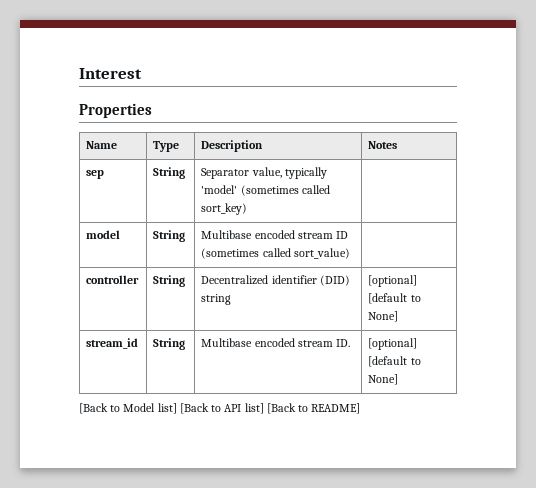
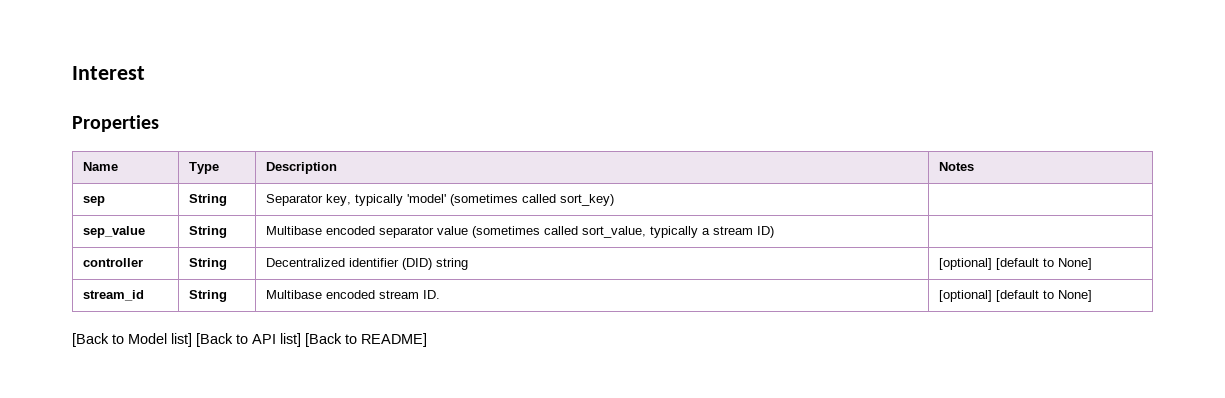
[251,167,282,178] value, -> [326,194,352,206] key,
[86,230,121,239] [153,230,186,242] [201,230,349,239] [201,248,350,259] model | String | Multibase encoded stream ID (sometimes called sort_value) -> [83,226,146,238] [189,226,228,238] [266,226,775,238] sep_value | String | Multibase encoded separator value (sometimes called sort_value, typically a stream ID)

